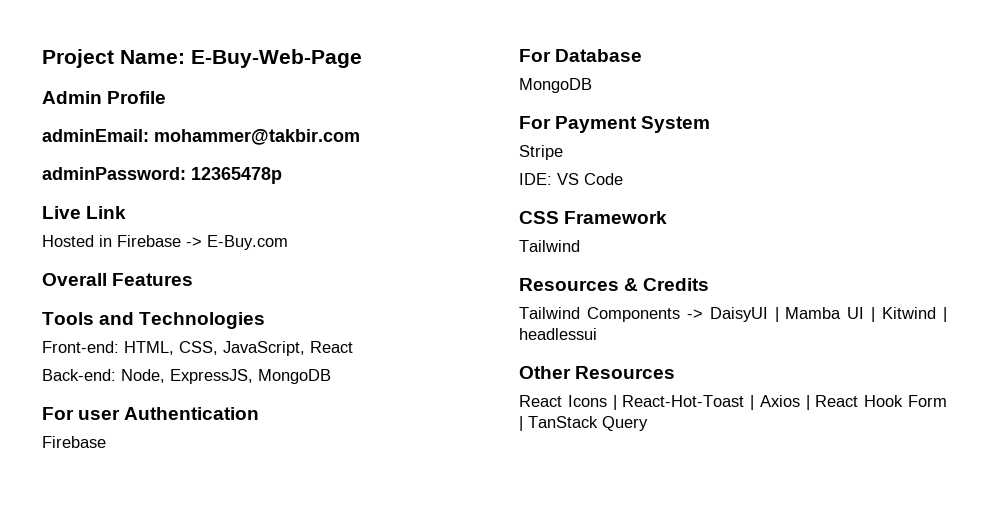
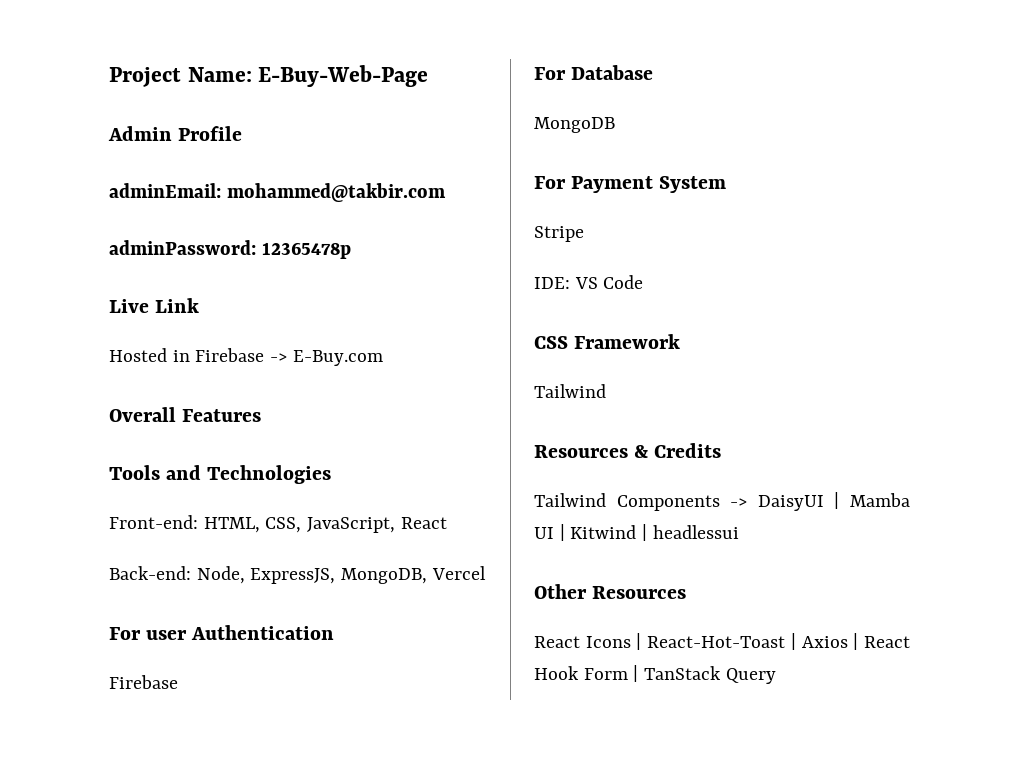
[154,129,360,145] mohammer@takbir.com -> [226,183,446,202] mohammed@takbir.com
[258,369,331,384] MongoDB -> [341,566,486,584] MongoDB, Vercel

